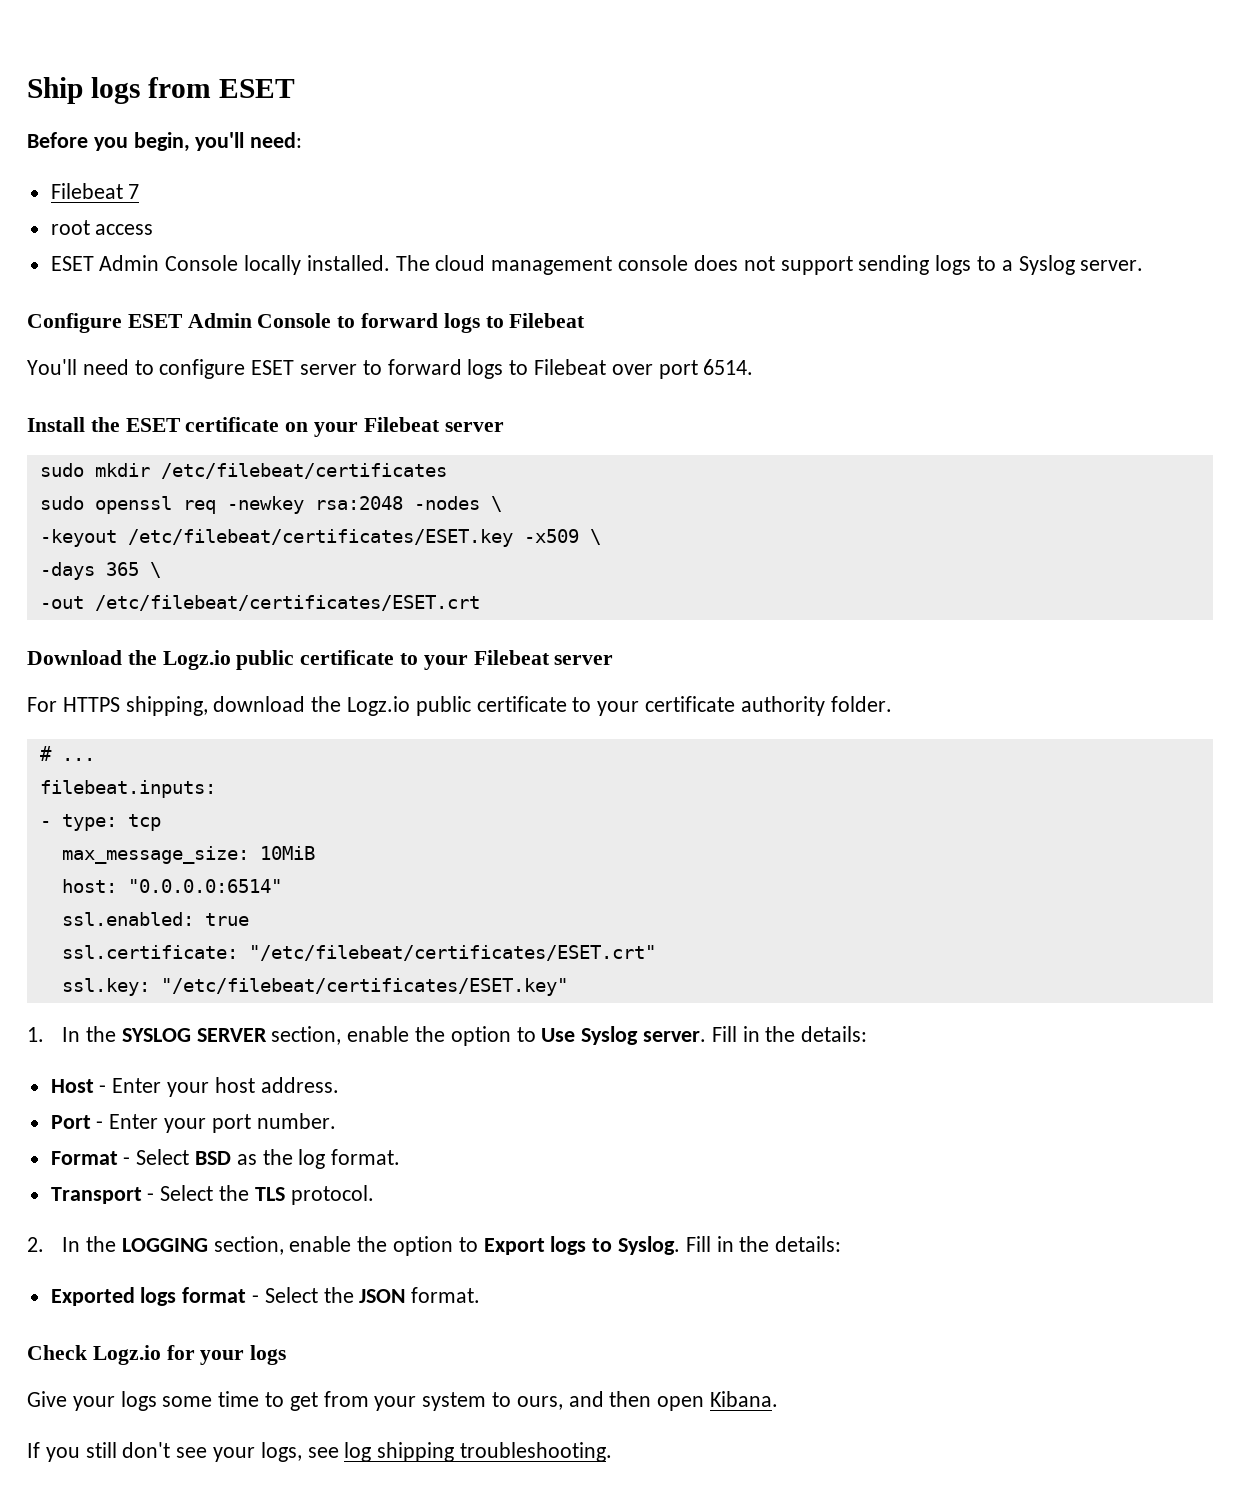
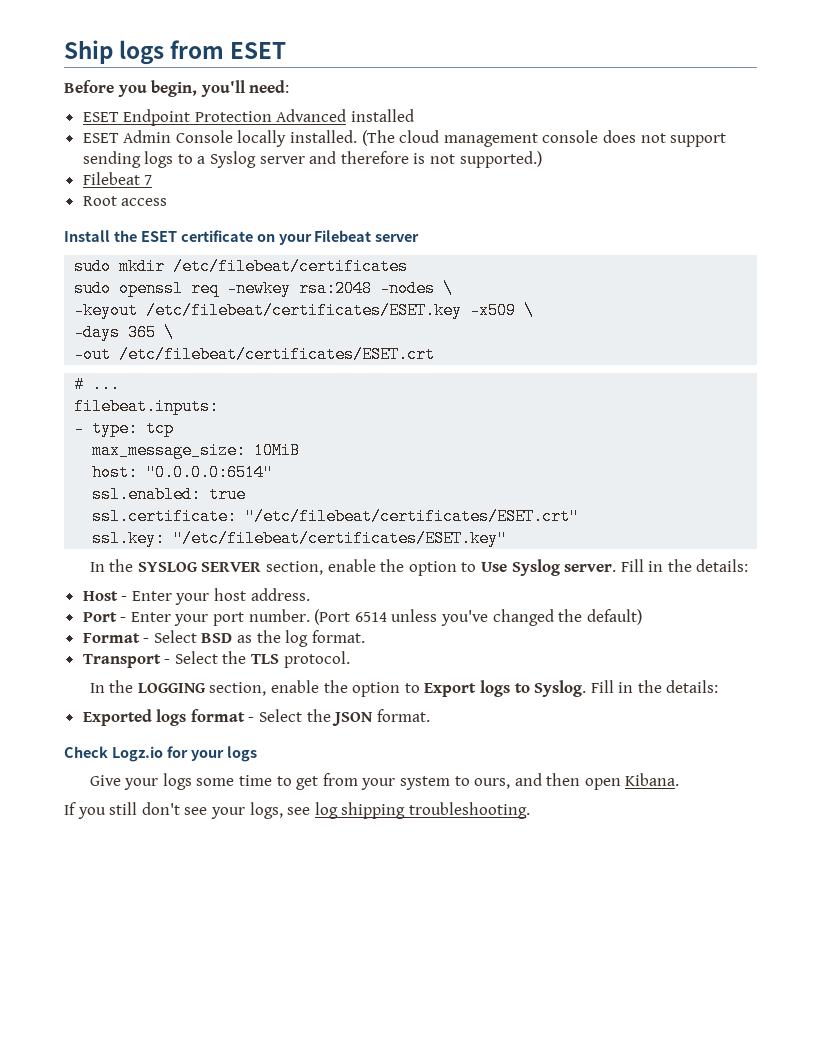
[50,183,140,199] [50,220,154,235] Filebeat 7 // root access -> [82,109,415,126] ESET Endpoint Protection Advanced installed
[395,255,430,271] The -> [361,130,395,146] (The
[1080,260,1144,271] [27,313,586,333] [27,359,754,379] server. // Configure ESET Admin Console to forward logs to Filebeat // You'll need to configure ESET server to forward logs to Filebeat over port 6514. -> [259,151,542,168] [82,172,153,185] [82,196,168,206] server and therefore is not supported.) // Filebeat 7 // Root access
[27,650,614,670] [27,696,892,716] // Download the Logz.io public certificate to your Filebeat server // For HTTPS shipping, download the Logz.io public certificate to your certificate authority folder. -> (436, 354) none
[27,1027,44,1042] 1. -> (508, 538) none
(336, 1121) none -> [314,609,642,626] (Port 6514 unless you've changed the default)
[27,1237,44,1252] 2. -> (350, 659) none

